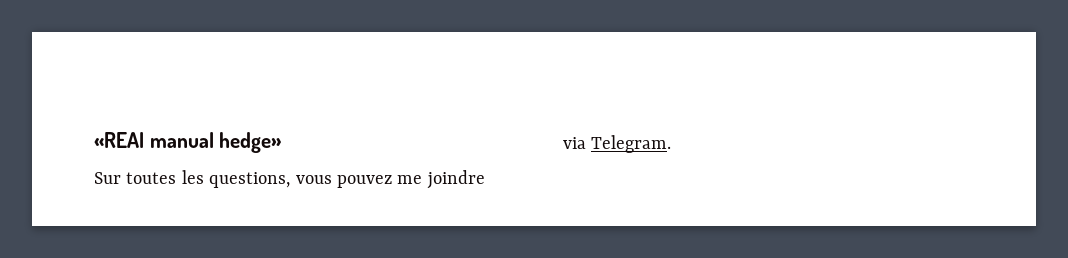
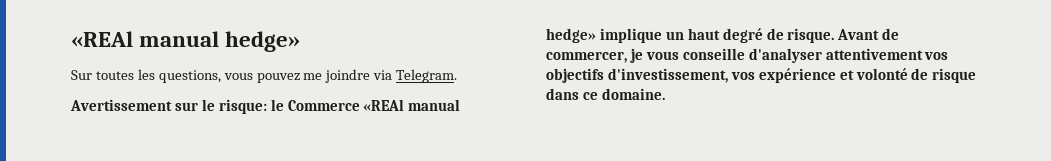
(672, 144) none -> [70,99,461,114] [546,28,900,43] [546,48,949,63] [546,68,977,83] [546,88,665,100] // Avertissement sur le risque: le Commerce «REAl manual hedge» implique un haut degré de risque. Avant de commercer, je vous conseille d'analyser attentivement vos objectifs d'investissement, vos expérience et volonté de risque dans ce domaine.

